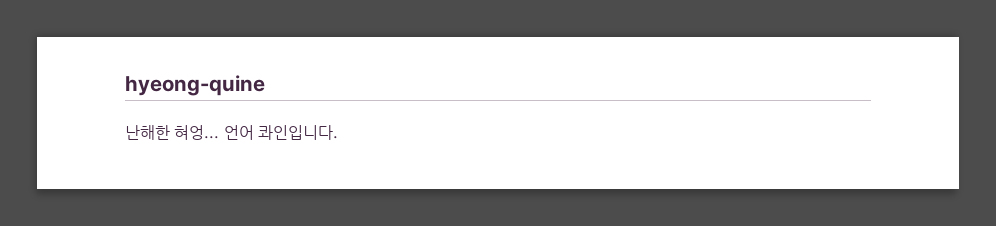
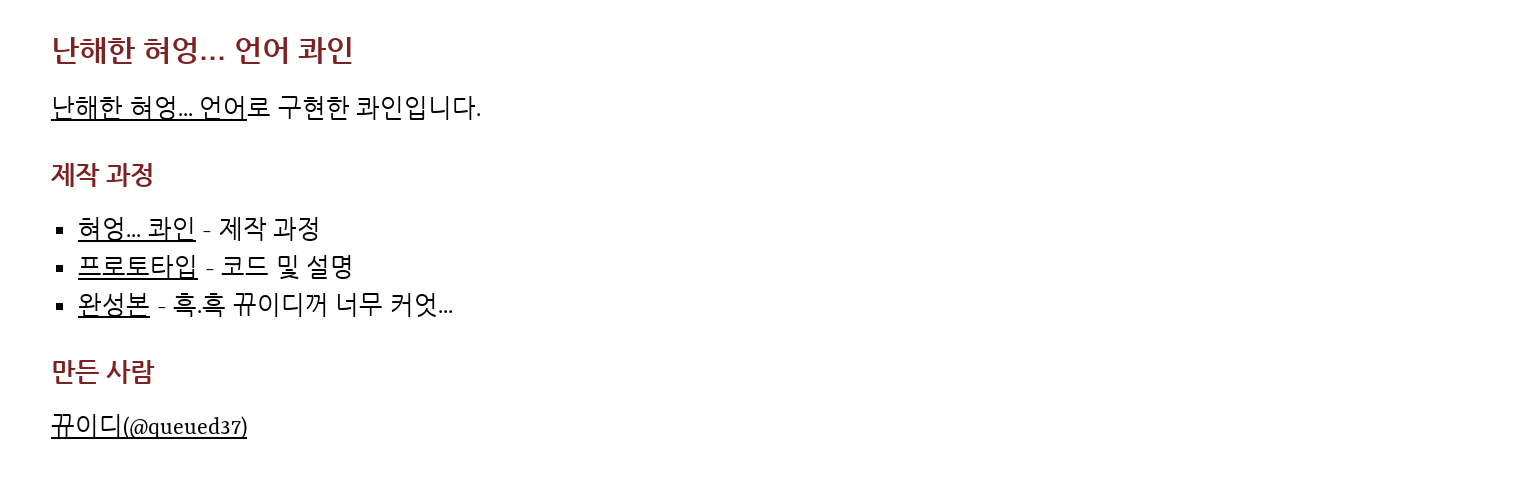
[125,75,265,96] [125,125,254,140] hyeong-quine // 난해한 혀엉... 언어 -> [51,37,355,64] [51,96,350,120] 난해한 혀엉... 언어 콰인 // 난해한 혀엉... 언어로 구현한
(338, 132) none -> [51,163,154,187] [77,217,322,241] [77,255,355,280] [77,293,454,318] [51,360,155,384] [51,414,247,440] // 제작 과정 // 혀엉... 콰인 - 제작 과정 // 프로토타입 - 코드 및 설명 // 완성본 - 흑.흑 뀨이디꺼 너무 커엇... // 만든 사람 // 뀨이디(@queued37)

